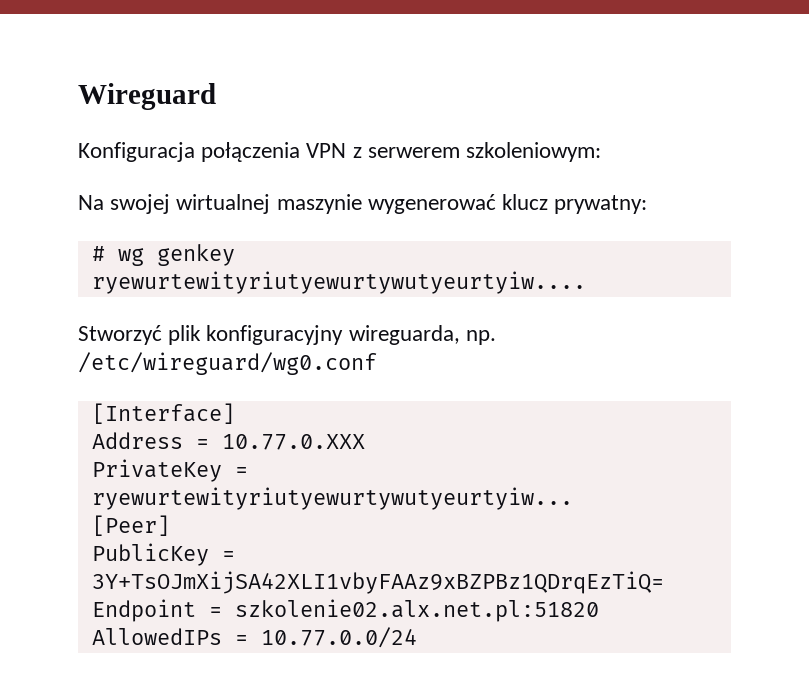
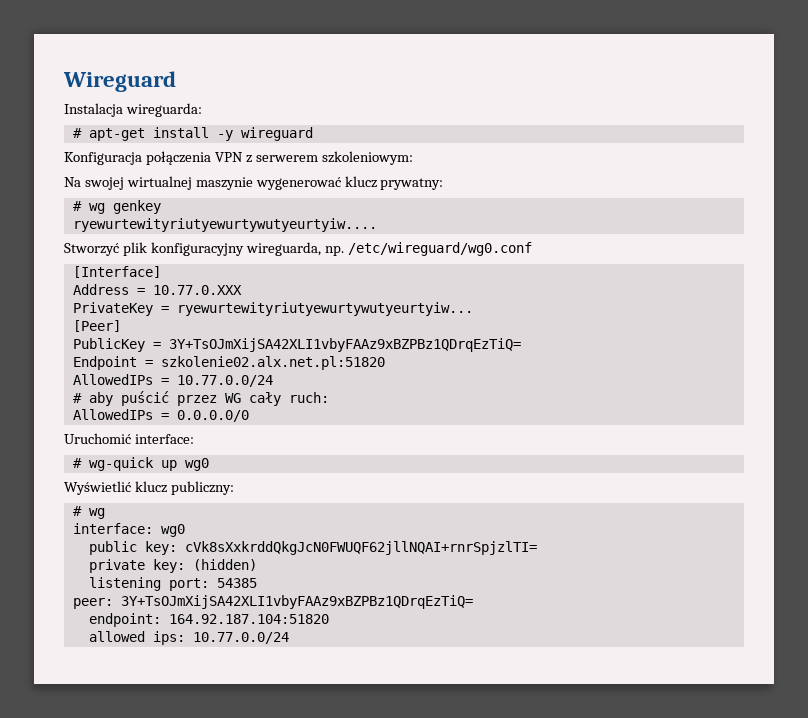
(216, 96) none -> [64,103,202,117] [72,127,313,141] // Instalacja wireguarda: // # apt-get install -y wireguard
(417, 637) none -> [72,391,329,406] [72,409,249,422] [64,433,194,444] [72,457,209,471] [64,481,234,495] [72,506,105,519] [72,523,185,537] [88,541,537,555] [88,559,257,573] [88,577,257,591] [72,595,473,609] [88,613,329,627] [88,631,289,645] // # aby puścić przez WG cały ruch: // AllowedIPs = 0.0.0.0/0 // Uruchomić interface: // # wg-quick up wg0 // Wyświetlić klucz publiczny: // # wg // interface: wg0 // public key: cVk8sXxkrddQkgJcN0FWUQF62jllNQAI+rnrSpjzlTI= // private key: (hidden) // listening port: 54385 // peer: 3Y+TsOJmXijSA42XLI1vbyFAAz9xBZPBz1QDrqEzTiQ= // endpoint: 164.92.187.104:51820 // allowed ips: 10.77.0.0/24

